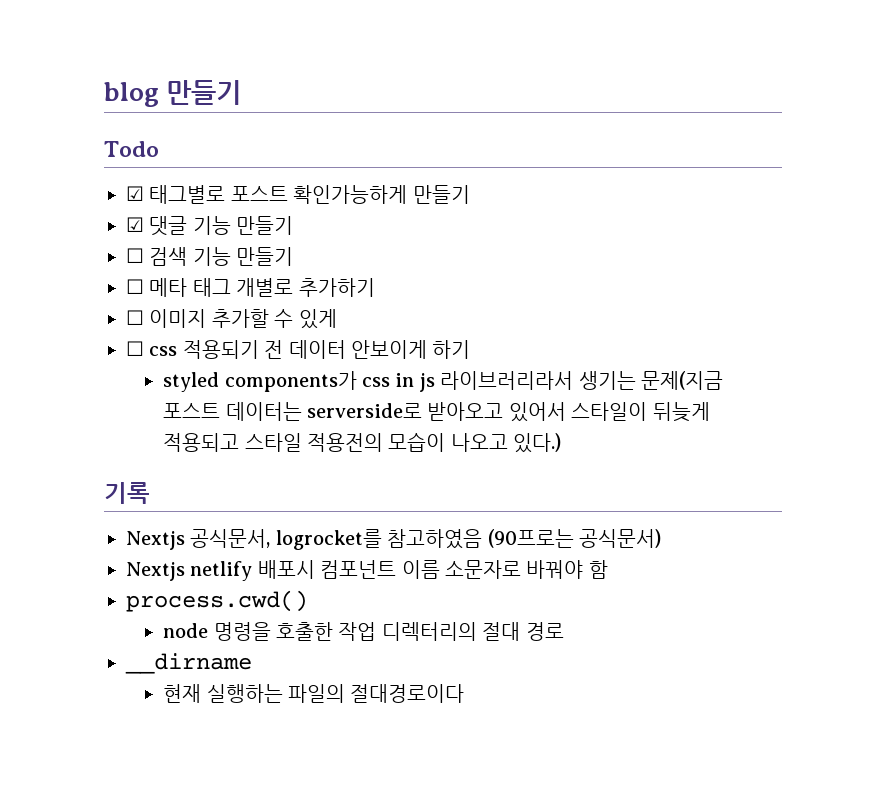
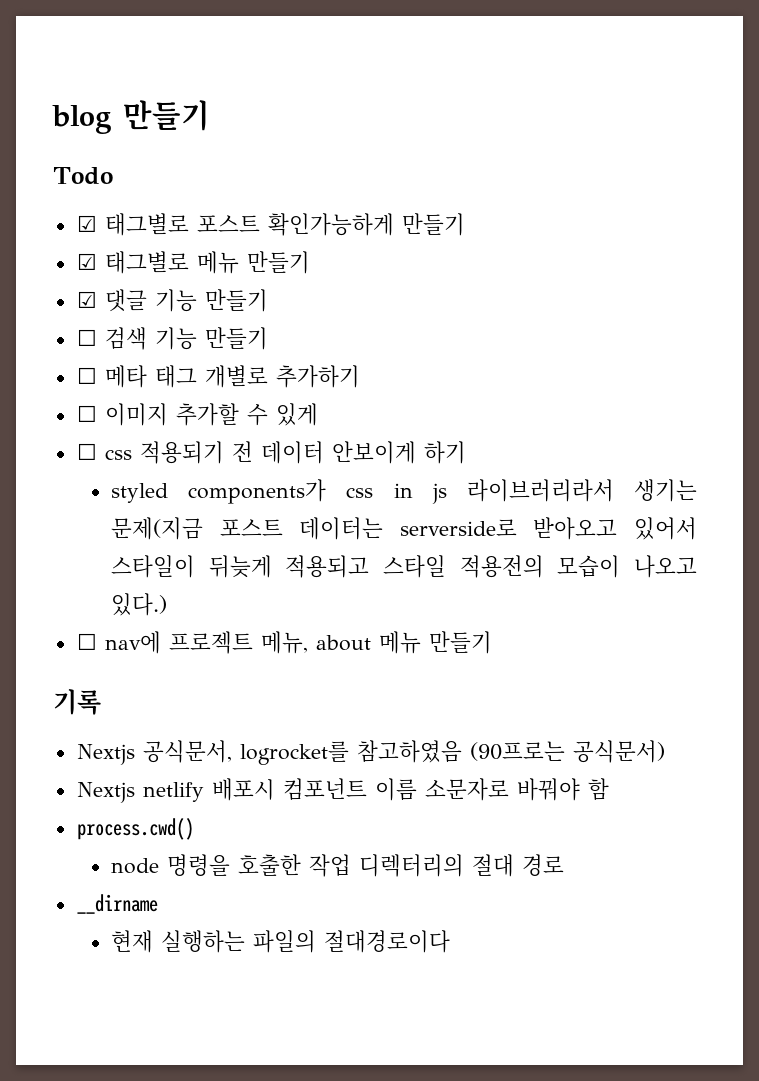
(470, 194) none -> [76,251,310,274] // ☑ 태그별로 메뉴 만들기
(562, 443) none -> [76,631,492,654] // ☐ nav에 프로젝트 메뉴, about 메뉴 만들기

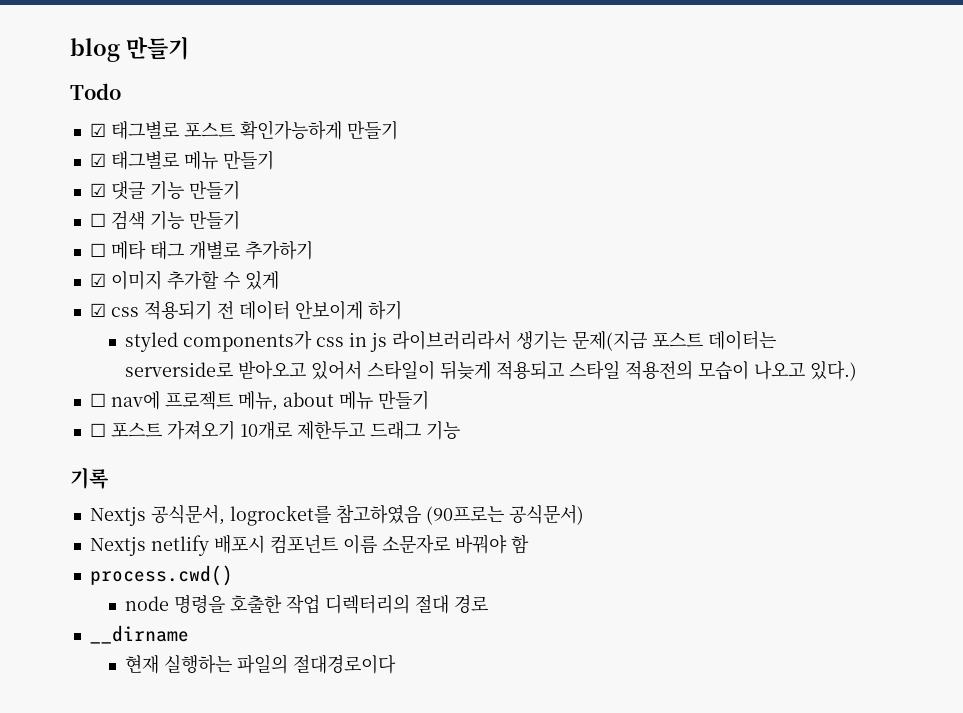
[76,405,97,422] ☐ -> [89,273,106,287] ☑
[76,443,97,460] ☐ -> [89,303,106,317] ☑
(492, 642) none -> [89,421,460,440] // ☐ 포스트 가져오기 10개로 제한두고 드래그 기능

